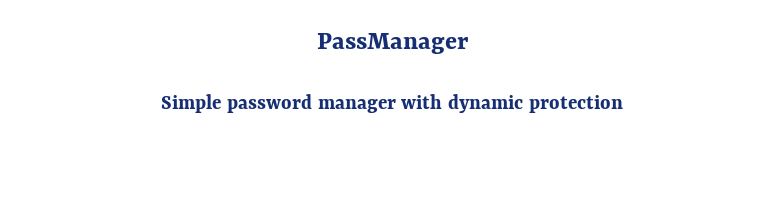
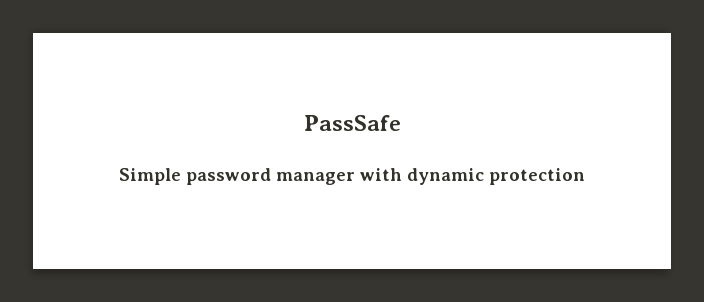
[316,33,469,54] PassManager -> [303,115,401,131] PassSafe

